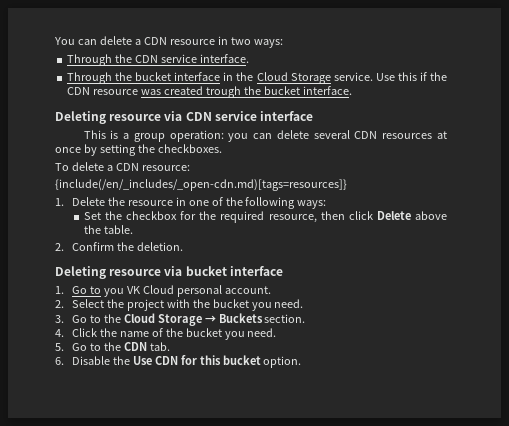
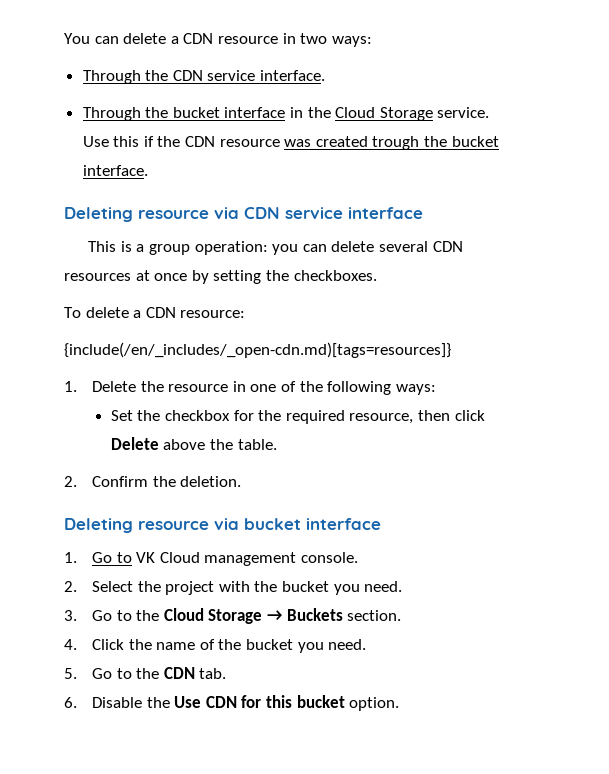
[103,288,124,297] you -> (132, 557) none
[176,285,271,297] personal account. -> [204,552,359,566] management console.

